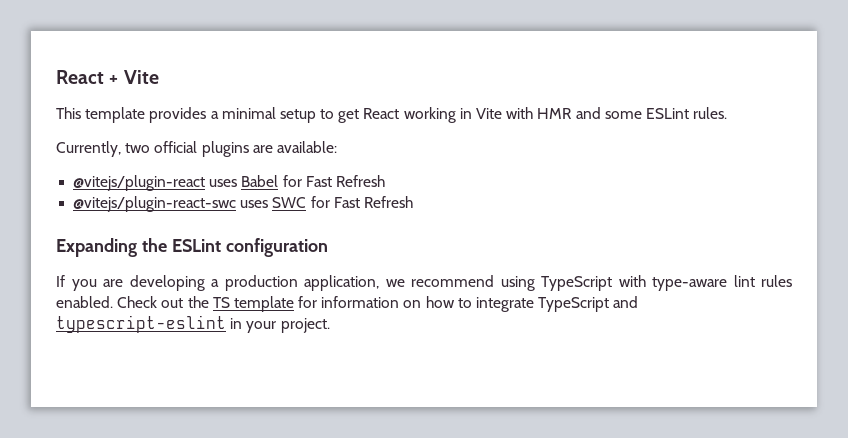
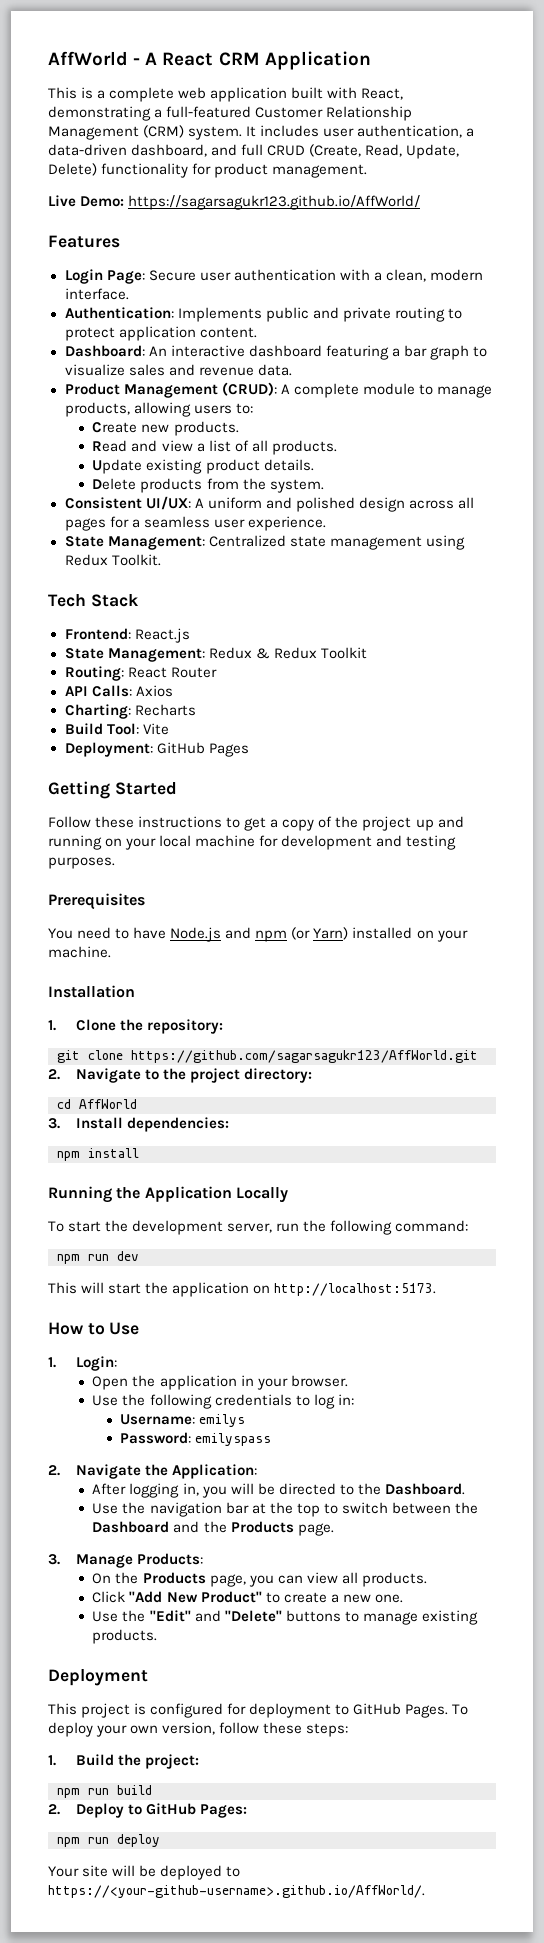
[56,70,159,84] [56,107,728,123] [56,141,337,157] [73,175,385,191] [73,196,413,212] [56,238,328,257] [56,275,792,291] [56,296,639,312] [56,315,330,333] React + Vite // This template provides a minimal setup to get React working in Vite with HMR and some ESLint rules. // Currently, two official plugins are available: // @vitejs/plugin-react uses Babel for Fast Refresh // @vitejs/plugin-react-swc uses SWC for Fast Refresh // Expanding the ESLint configuration // If you are developing a production application, we recommend using TypeScript with type-aware lint rules enabled. Check out the TS template for information on how to integrate TypeScript and typescript-eslint in your project. -> [48,51,371,70] [48,87,404,102] [48,106,413,121] [48,125,475,140] [48,144,460,159] [48,163,368,178] [48,195,421,210] [48,235,120,248] [64,269,483,284] [64,288,129,300] [64,307,462,322] [64,326,257,341] [64,345,487,360] [64,364,292,376] [64,382,492,398] [64,402,253,417] [92,421,239,436] [92,440,337,455] [92,459,314,474] [92,478,324,493] [64,496,474,512] [64,516,326,531] [64,535,465,550] [64,554,161,566] [48,594,139,607] [64,628,190,643] [64,647,367,662] [64,666,217,681] [64,685,173,697] [64,704,196,719] [64,723,169,735] [64,742,249,757] [48,781,177,799] [48,816,464,831] [48,835,457,850] [48,857,115,869] [48,893,145,910] [48,927,468,942] [48,946,111,958] [48,985,135,998] [48,1019,224,1034] [57,1050,478,1063] [48,1068,313,1083] [57,1099,137,1109] [48,1117,229,1132] [57,1148,139,1161] [48,1186,288,1203] [48,1220,469,1235] [57,1251,139,1264] [48,1282,437,1297] [48,1322,140,1335] [48,1356,117,1371] [92,1375,348,1390] [92,1394,354,1409] [120,1414,246,1427] [120,1432,272,1446] [48,1464,258,1479] [92,1483,465,1498] [92,1502,478,1517] [92,1521,334,1536] [48,1553,203,1568] [92,1572,427,1587] [92,1591,403,1603] [92,1610,478,1625] [92,1629,158,1644] [48,1669,148,1686] [48,1703,469,1718] [48,1722,349,1737] [48,1754,200,1769] [57,1785,152,1798] [48,1803,248,1818] [57,1834,160,1847] [48,1865,241,1880] [48,1885,425,1898] AffWorld - A React CRM Application // This is a complete web application built with React, demonstrating a full-featured Customer Relationship Management (CRM) system. It includes user authentication, a data-driven dashboard, and full CRUD (Create, Read, Update, Delete) functionality for product management. // Live Demo: https://sagarsagukr123.github.io/AffWorld/ // Features // Login Page: Secure user authentication with a clean, modern interface. // Authentication: Implements public and private routing to protect application content. // Dashboard: An interactive dashboard featuring a bar graph to visualize sales and revenue data. // Product Management (CRUD): A complete module to manage products, allowing users to: // Create new products. // Read and view a list of all products. // Update existing product details. // Delete products from the system. // Consistent UI/UX: A uniform and polished design across all pages for a seamless user experience. // State Management: Centralized state management using Redux Toolkit. // Tech Stack // Frontend: React.js // State Management: Redux & Redux Toolkit // Routing: React Router // API Calls: Axios // Charting: Recharts // Build Tool: Vite // Deployment: GitHub Pages // Getting Started // Follow these instructions to get a copy of the project up and running on your local machine for development and testing purposes. // Prerequisites // You need to have Node.js and npm (or Yarn) installed on your machine. // Installation // 1. Clone the repository: // git clone https://github.com/sagarsagukr123/AffWorld.git // 2. Navigate to the project directory: // cd AffWorld // 3. Install dependencies: // npm install // Running the Application Locally // To start the development server, run the following command: // npm run dev // This will start the application on http://localhost:5173. // How to Use // 1. Login: // Open the application in your browser. // Use the following credentials to log in: // Username: emilys // Password: emilyspass // 2. Navigate the Application: // After logging in, you will be directed to the Dashboard. // Use the navigation bar at the top to switch between the Dashboard and the Products page. // 3. Manage Products: // On the Products page, you can view all products. // Click "Add New Product" to create a new one. // Use the "Edit" and "Delete" buttons to manage existing products. // Deployment // This project is configured for deployment to GitHub Pages. To deploy your own version, follow these steps: // 1. Build the project: // npm run build // 2. Deploy to GitHub Pages: // npm run deploy // Your site will be deployed to https://<your-github-username>.github.io/AffWorld/.

